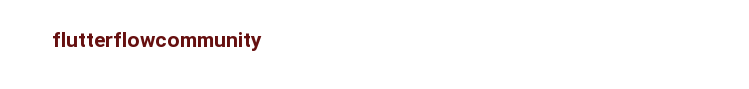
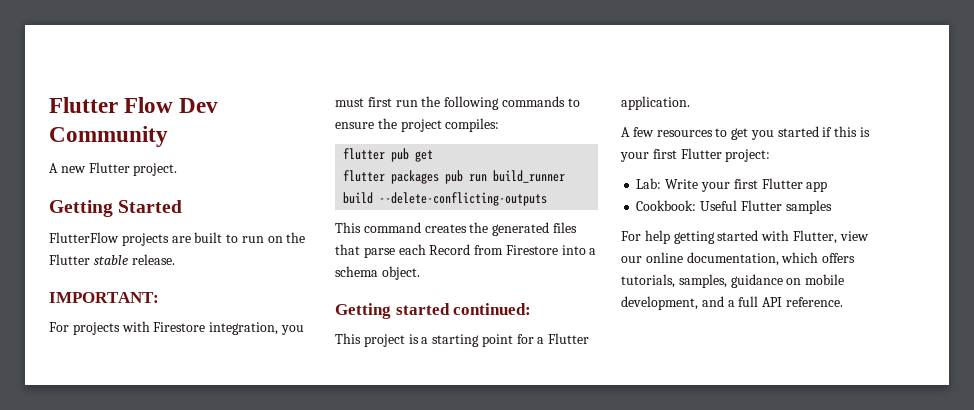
[52,32,262,51] flutterflowcommunity -> [49,97,219,113] [49,126,168,147] [49,162,178,176] [49,200,183,217] [49,232,306,246] [49,254,175,265] [49,292,159,303] [49,321,304,335] [335,96,580,110] [335,118,500,132] [343,148,434,162] [343,170,566,184] [343,192,548,206] [335,222,577,236] [335,244,597,258] [335,266,420,280] [335,303,532,319] [335,333,590,347] [621,96,690,110] [621,126,871,140] [620,148,771,162] [636,178,828,192] [636,200,832,214] [621,230,869,244] [621,252,856,266] [621,274,845,288] [621,296,843,310] Flutter Flow Dev Community // A new Flutter project. // Getting Started // FlutterFlow projects are built to run on the Flutter stable release. // IMPORTANT: // For projects with Firestore integration, you must first run the following commands to ensure the project compiles: // flutter pub get // flutter packages pub run build_runner build --delete-conflicting-outputs // This command creates the generated files that parse each Record from Firestore into a schema object. // Getting started continued: // This project is a starting point for a Flutter application. // A few resources to get you started if this is your first Flutter project: // Lab: Write your first Flutter app // Cookbook: Useful Flutter samples // For help getting started with Flutter, view our online documentation, which offers tutorials, samples, guidance on mobile development, and a full API reference.

